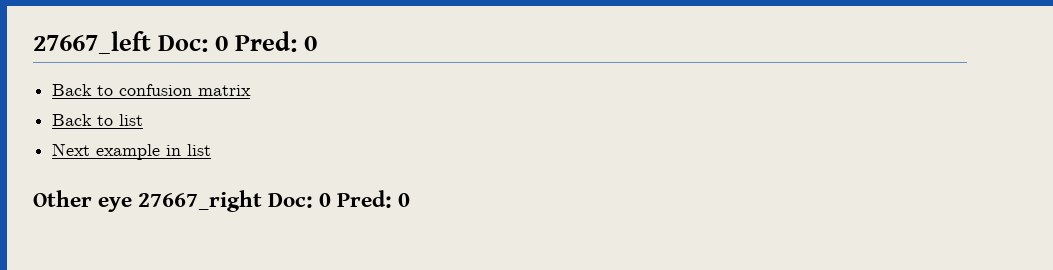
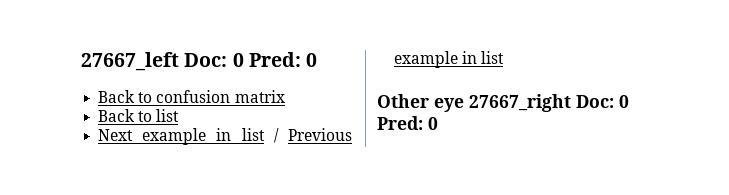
(212, 150) none -> [273,128,352,143] [394,51,505,68] / Previous example in list

